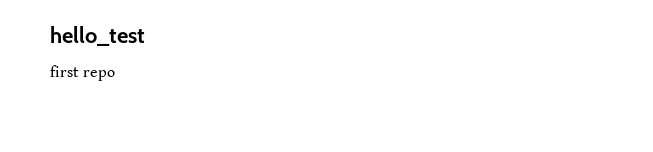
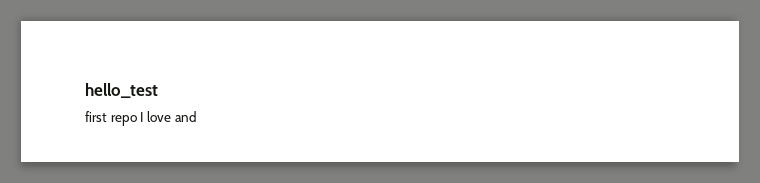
(116, 75) none -> [140,111,197,122] I love and

